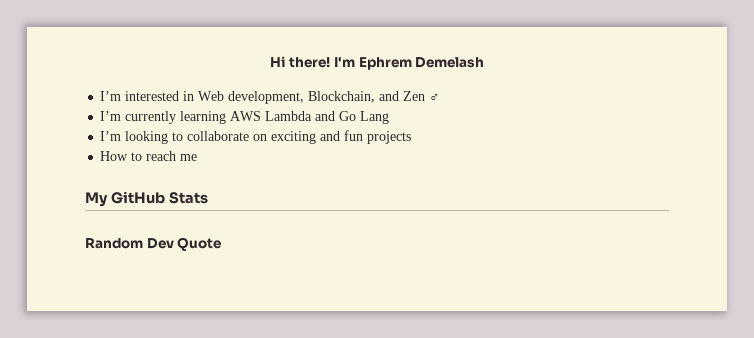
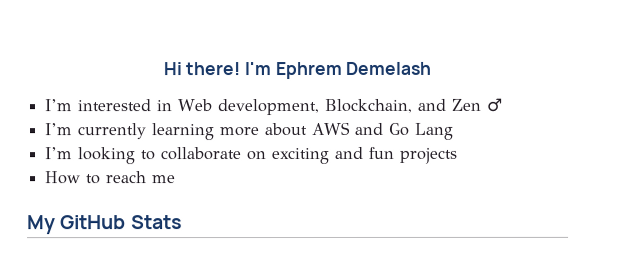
[230,111,313,121] AWS Lambda -> [219,121,352,137] more about AWS
[85,237,222,251] // Random Dev Quote -> (183, 222) none

